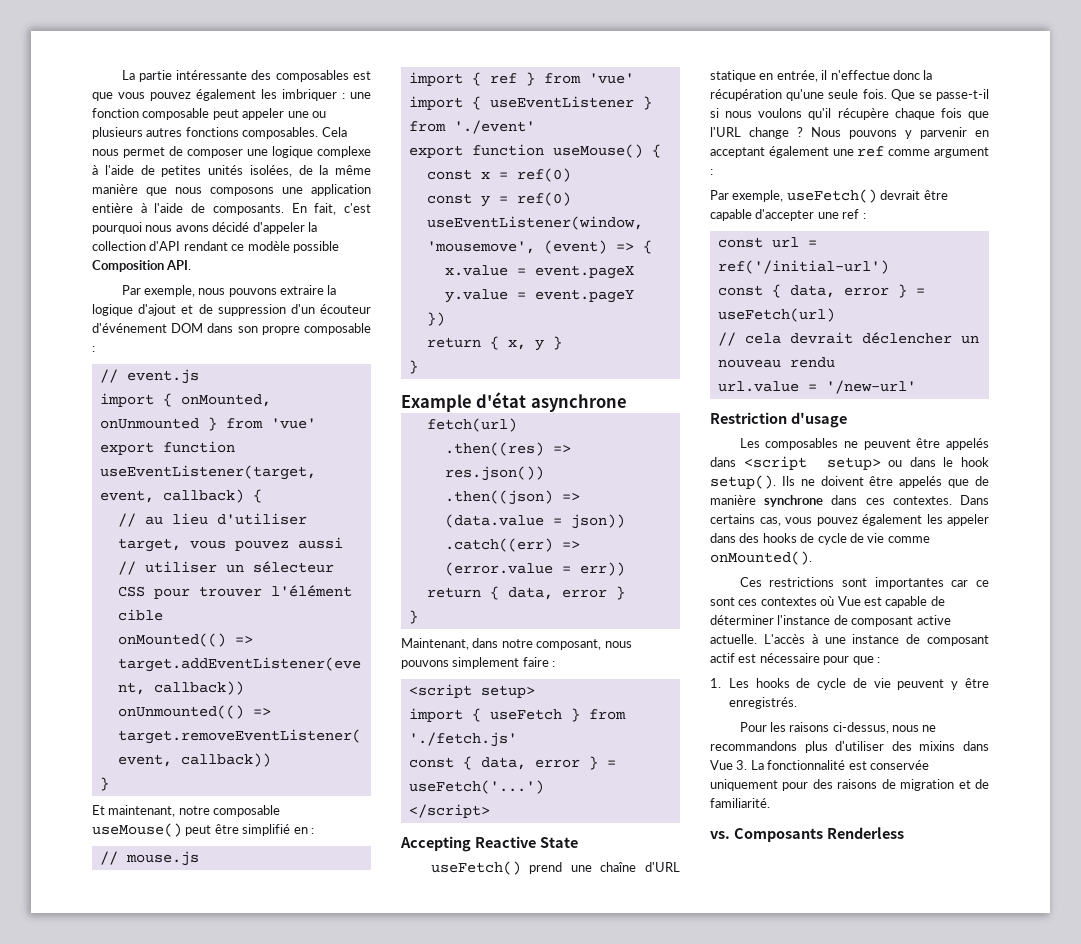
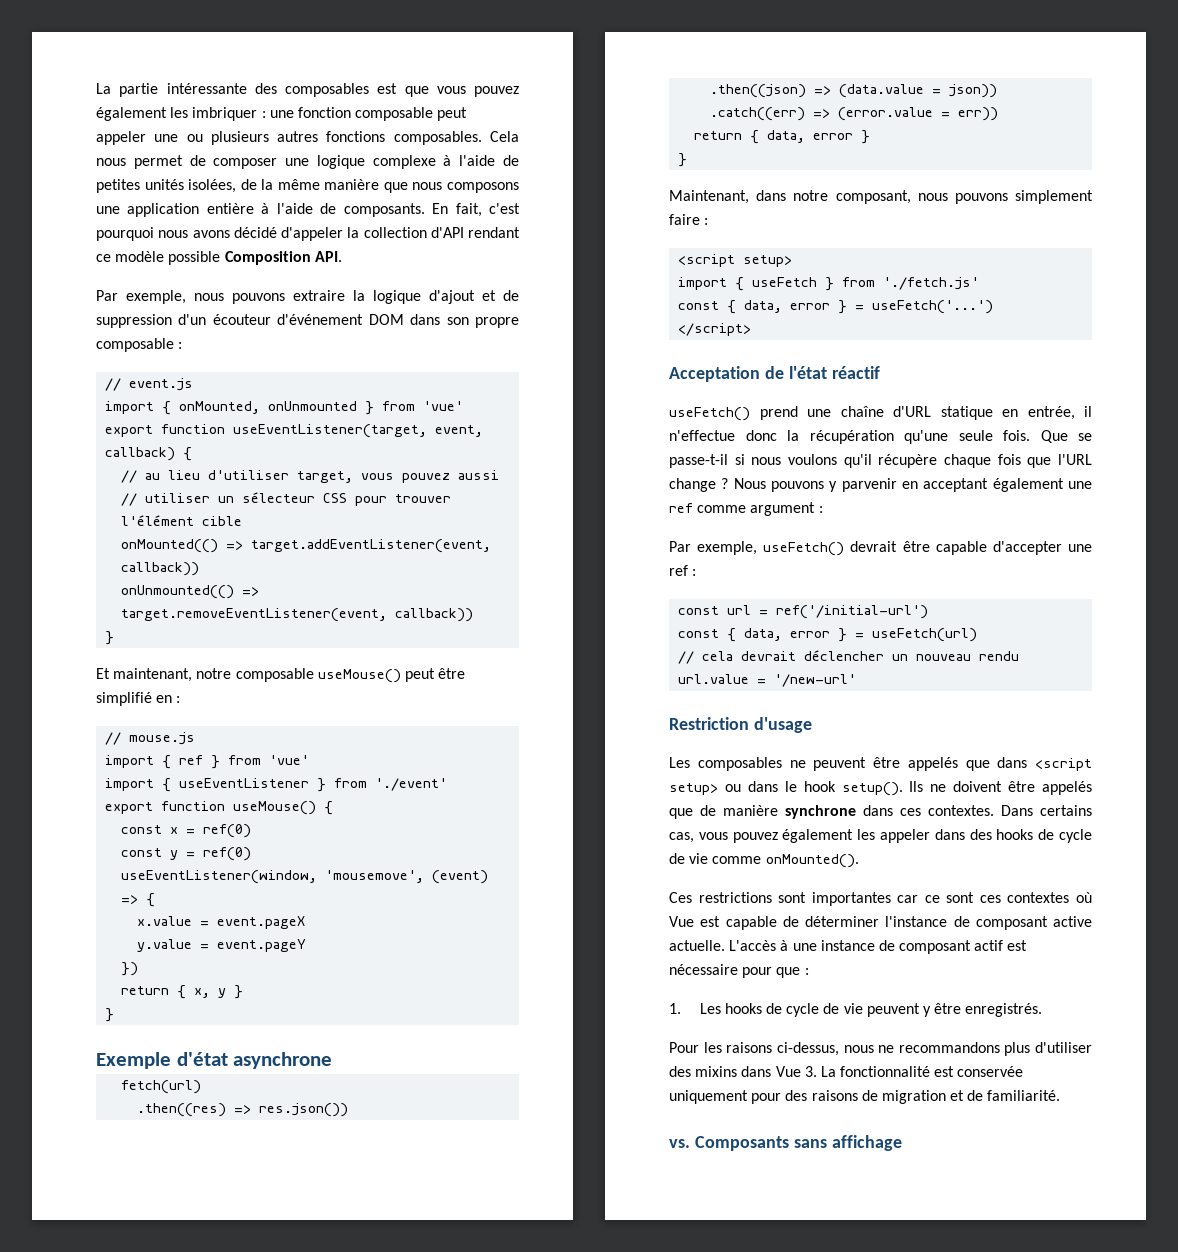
[401,394,472,412] Example -> [96,1052,171,1069] Exemple
[400,836,578,852] Accepting Reactive State -> [669,366,880,382] Acceptation de l'état réactif
(989, 444) none -> [965,760,990,771] que
[826,827,904,839] Renderless -> [793,1135,902,1151] sans affichage

